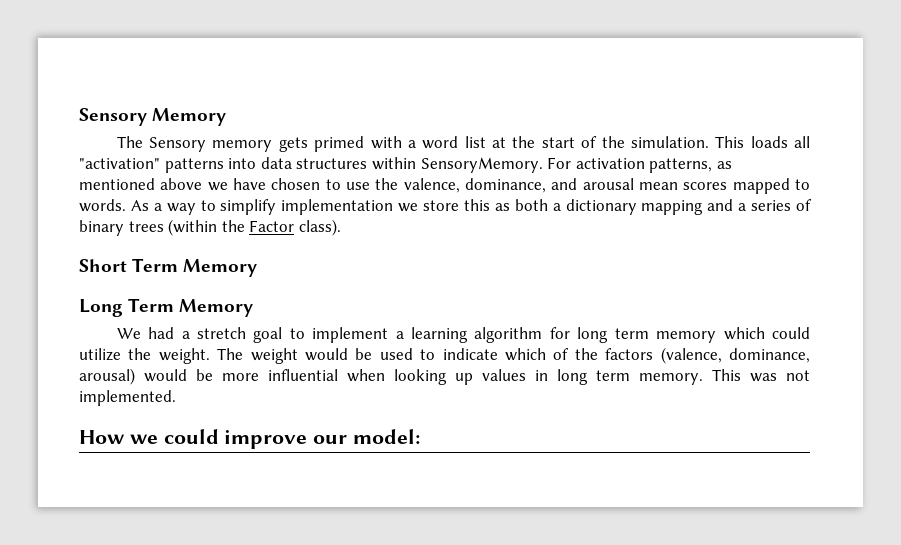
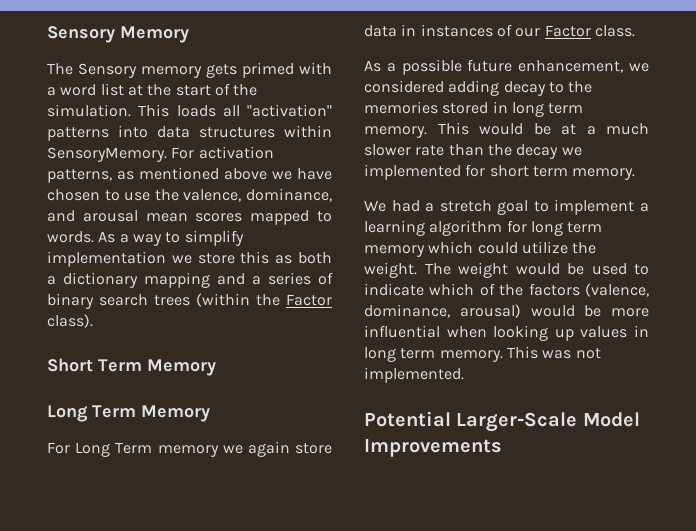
(124, 228) none -> [99,294,148,306] search
(254, 308) none -> [47,441,332,457] [364,24,635,37] [364,59,649,75] [364,80,593,96] [364,101,584,117] [364,122,649,138] [364,144,582,159] [364,164,636,180] // For Long Term memory we again store data in instances of our Factor class. // As a possible future enhancement, we considered adding decay to the memories stored in long term memory. This would be at a much slower rate than the decay we implemented for short term memory.
[79,429,421,449] How we could improve our model: -> [364,411,640,432] [364,439,502,457] Potential Larger-Scale Model Improvements

